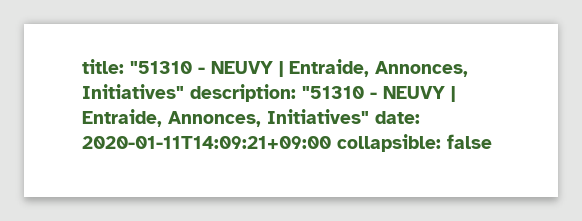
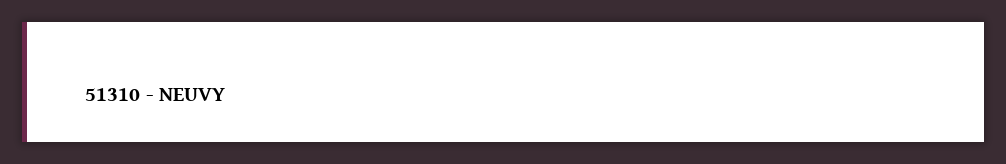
[82,59,468,77] [82,84,455,102] [82,109,420,127] [82,134,492,152] title: "51310 - NEUVY | Entraide, Annonces, Initiatives" description: "51310 - NEUVY | Entraide, Annonces, Initiatives" date: 2020-01-11T14:09:21+09:00 collapsible: false -> [85,88,226,101] 51310 - NEUVY

